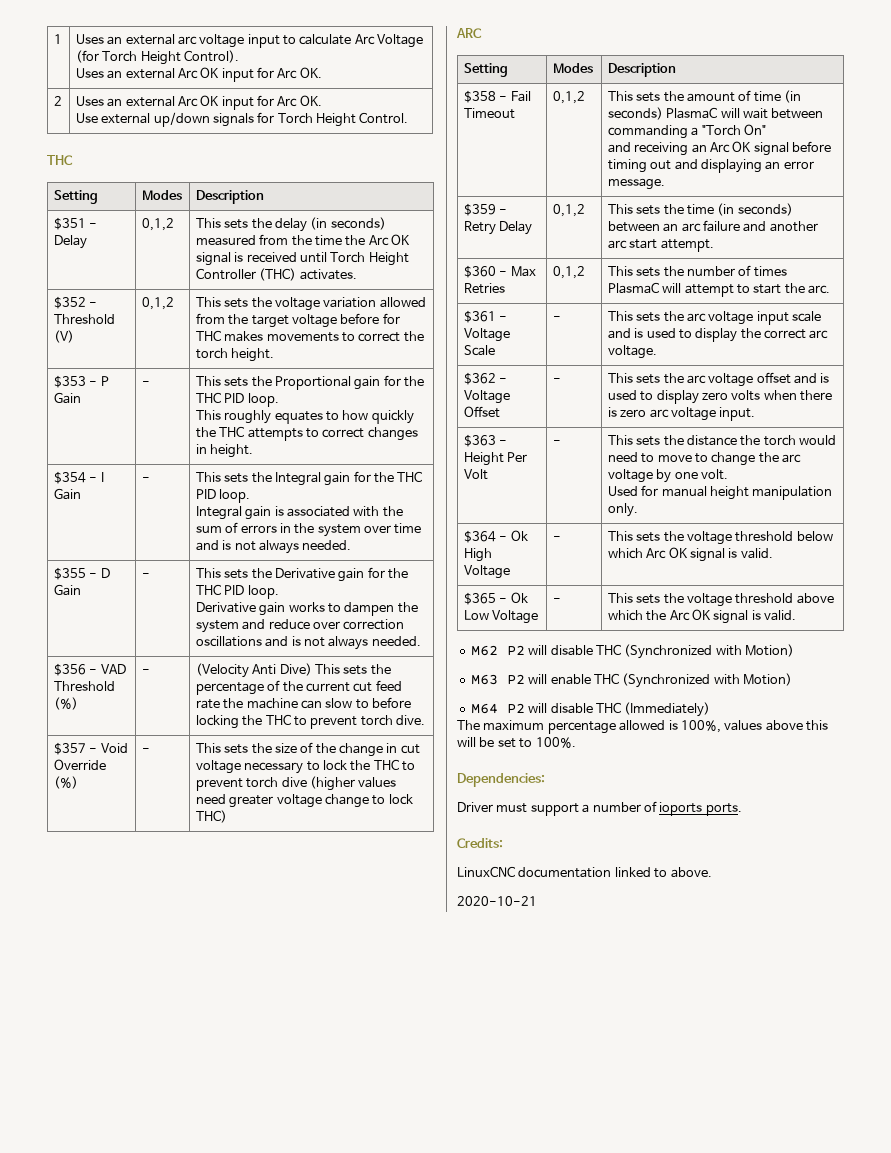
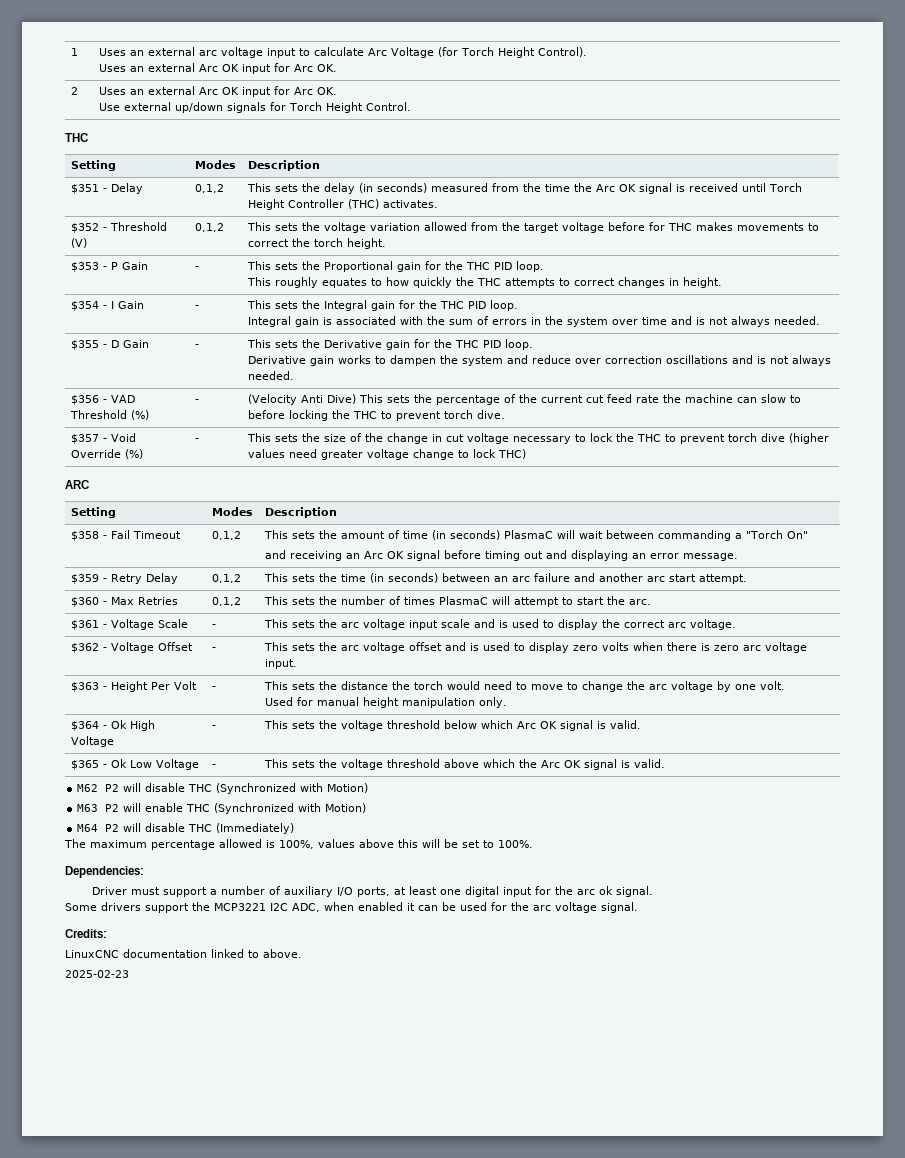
[659,802,742,816] ioports ports. -> [283,886,653,897] [65,902,638,913] auxiliary I/O ports, at least one digital input for the arc ok signal. // Some drivers support the MCP3221 I2C ADC, when enabled it can be used for the arc voltage signal.
[457,896,537,906] 2020-10-21 -> [65,970,129,978] 2025-02-23

